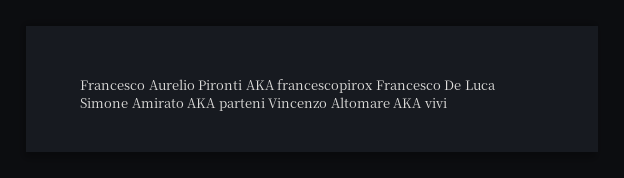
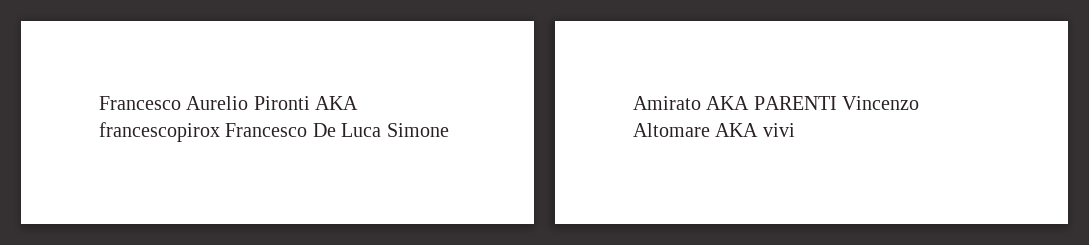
[218,98,265,111] parteni -> [753,96,837,110] PARENTI

